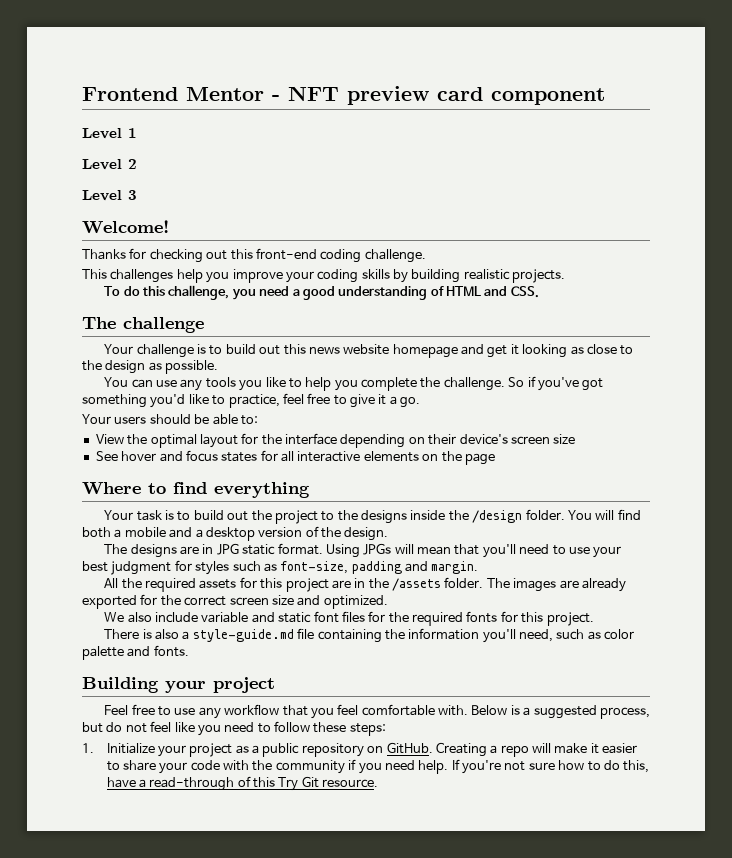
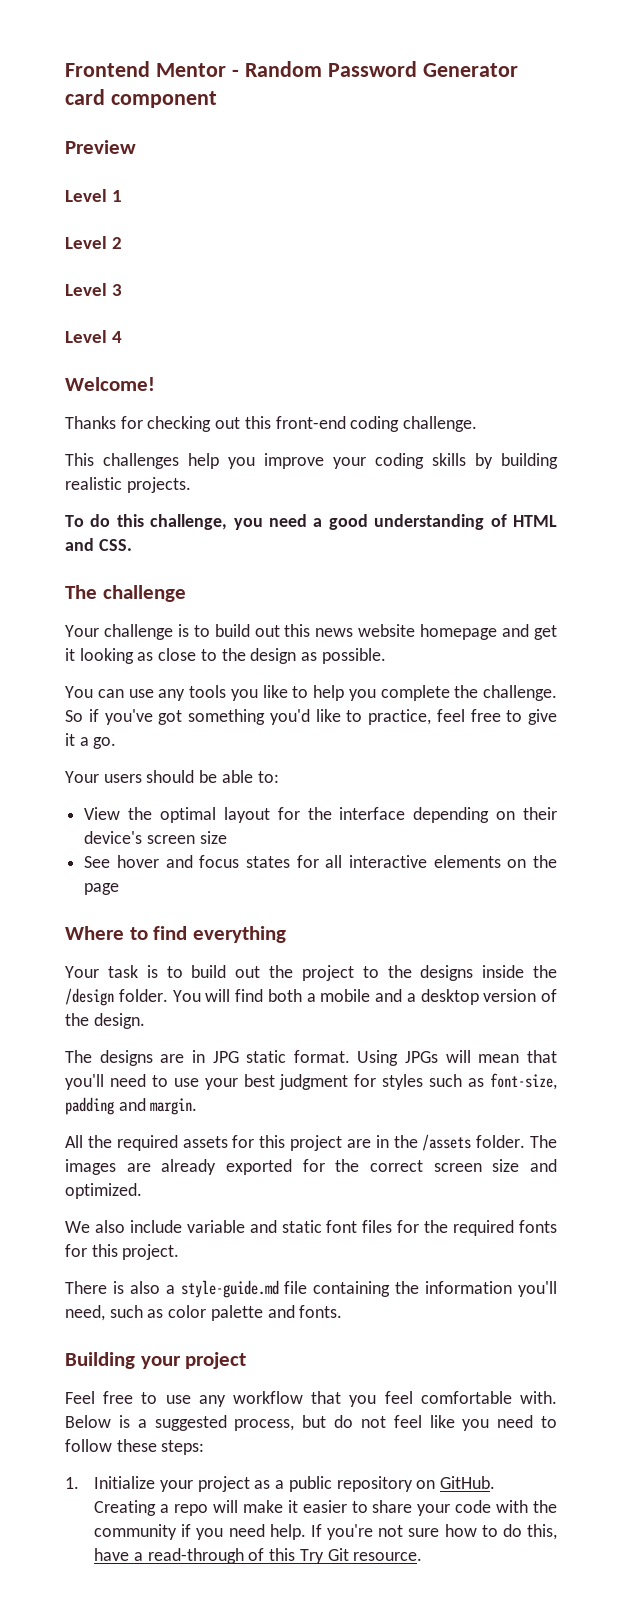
[288,86,429,105] NFT preview -> [244,61,518,77] Random Password Generator
(605, 96) none -> [65,140,136,154] // Preview
(137, 195) none -> [65,330,123,343] // Level 4

